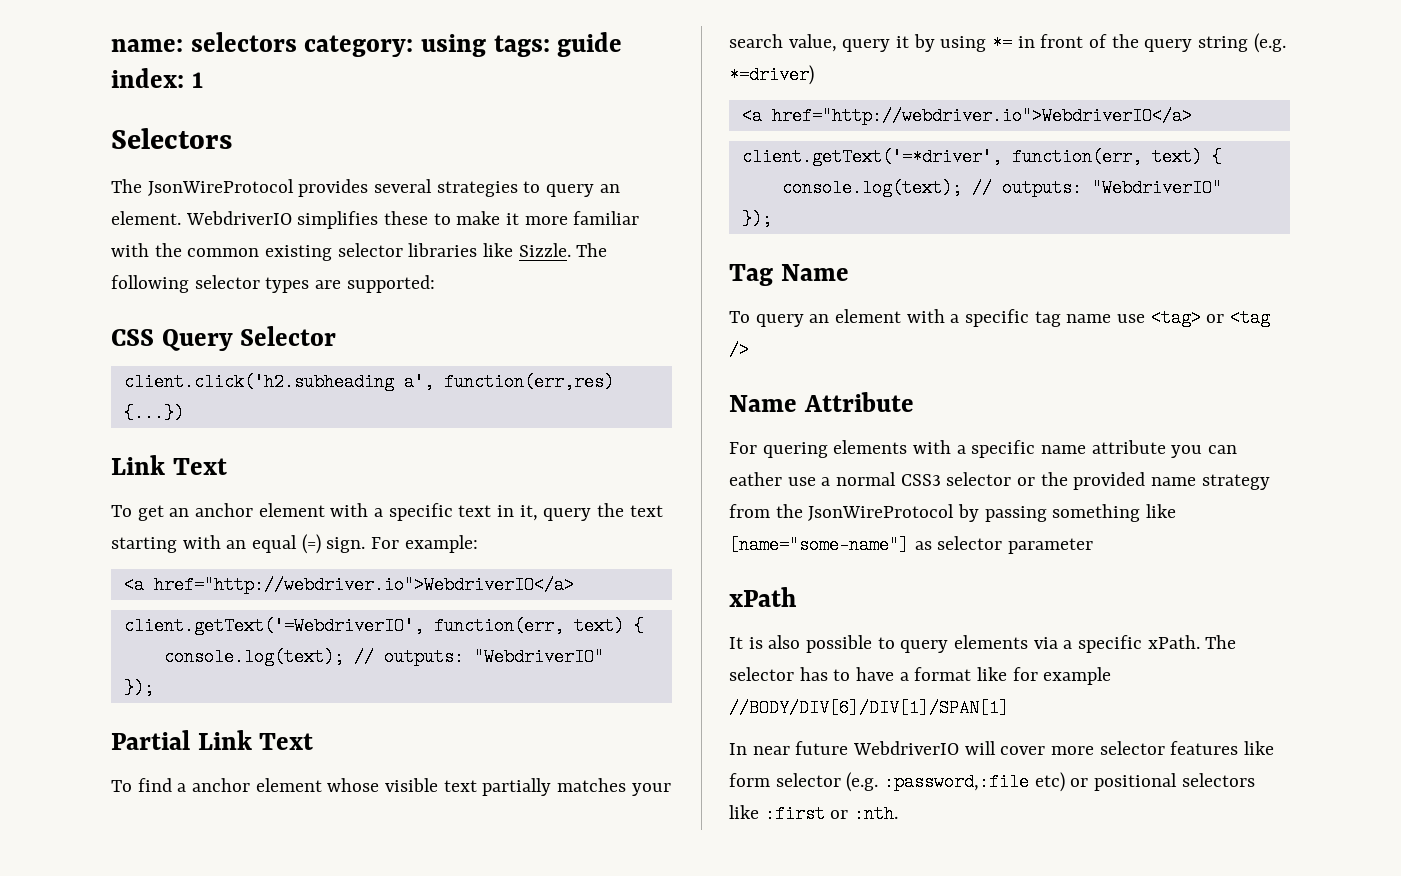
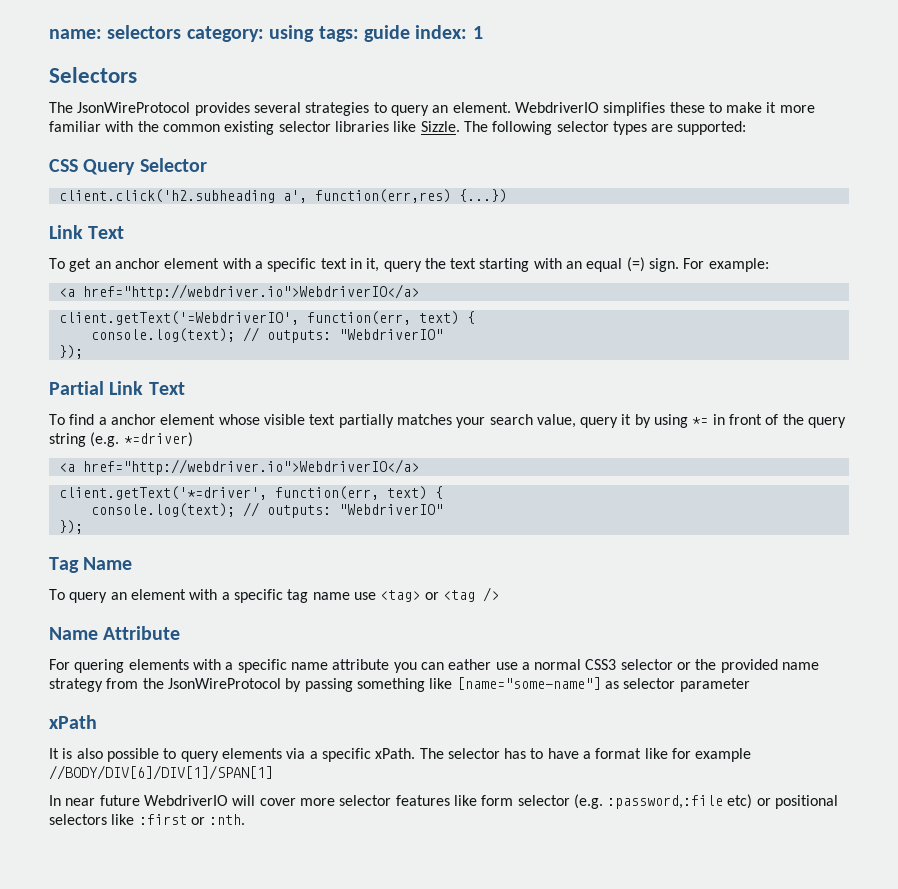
[741,148,1002,166] client.getText('=*driver', -> [58,486,267,500] client.getText('*=driver',

